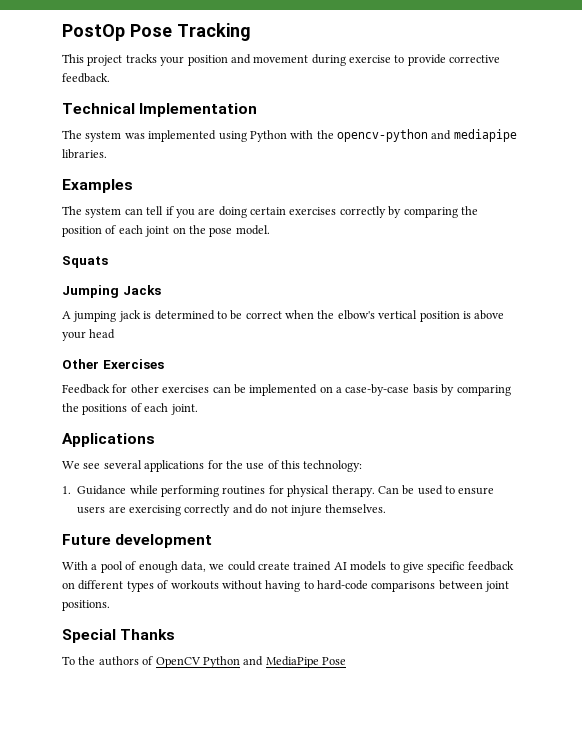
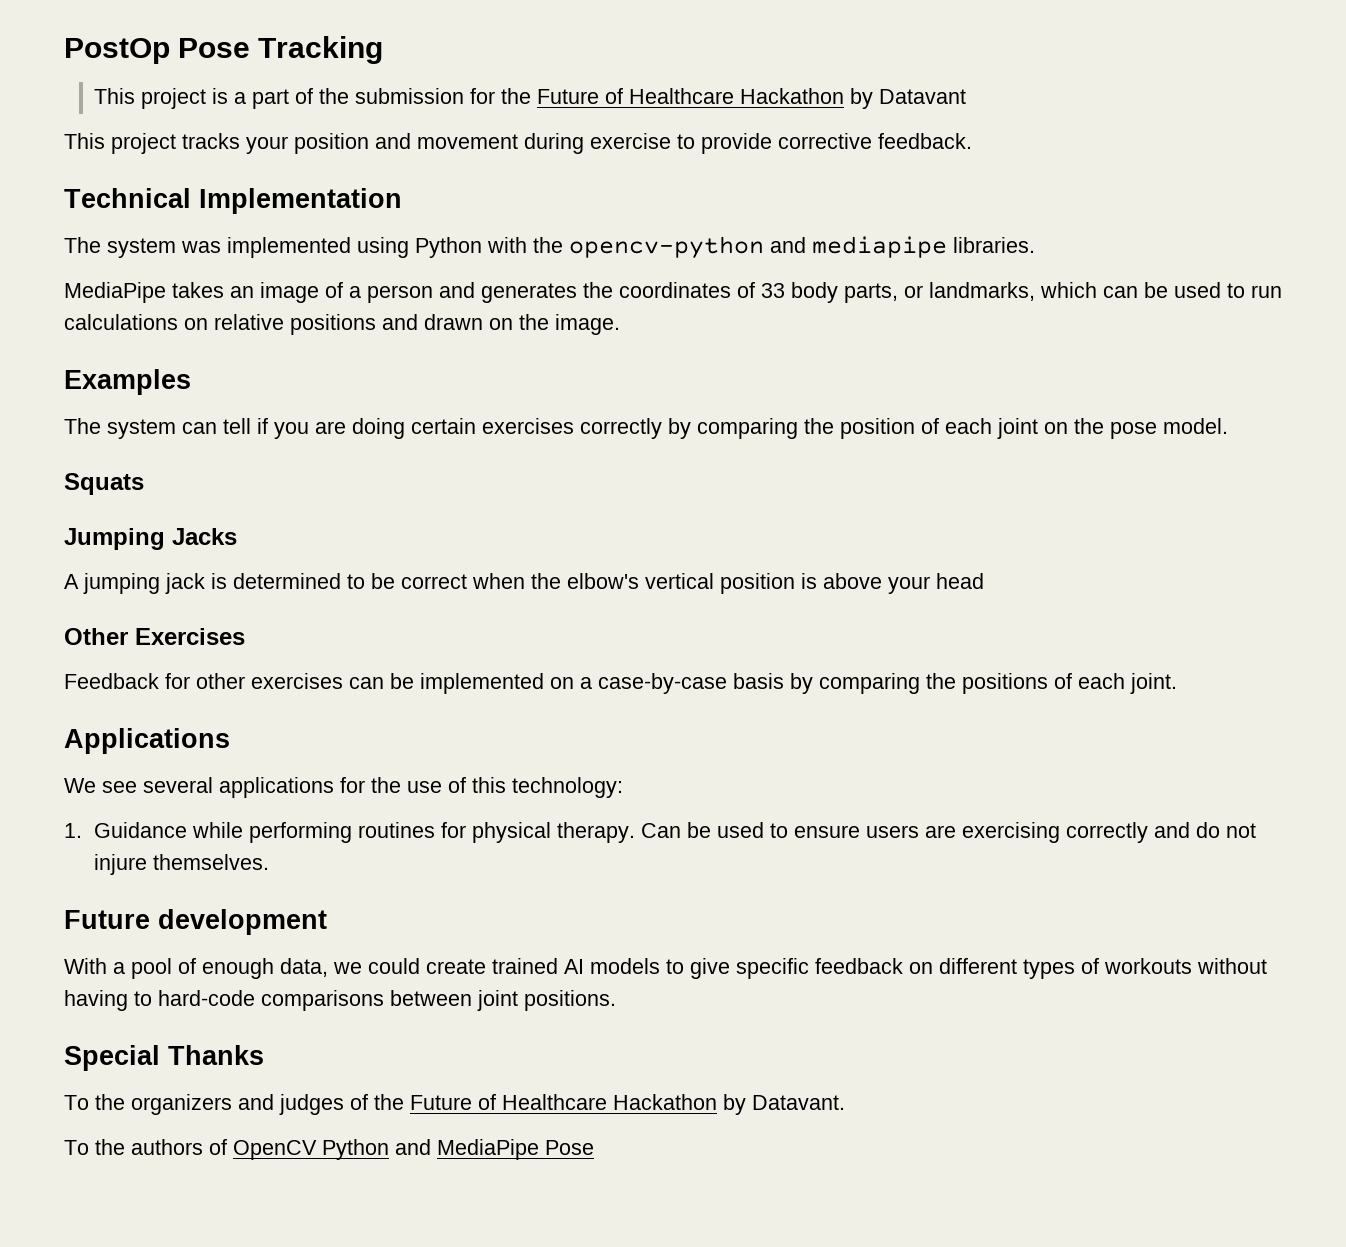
(251, 32) none -> [94,88,967,109] // This project is a part of the submission for the Future of Healthcare Hackathon by Datavant
(107, 154) none -> [64,282,1282,303] [64,314,620,335] // MediaPipe takes an image of a person and generates the coordinates of 33 body parts, or landmarks, which can be used to run calculations on relative positions and drawn on the image.
(176, 634) none -> [64,1094,845,1115] // To the organizers and judges of the Future of Healthcare Hackathon by Datavant.

